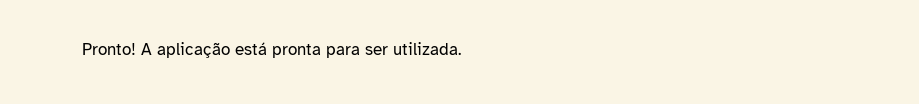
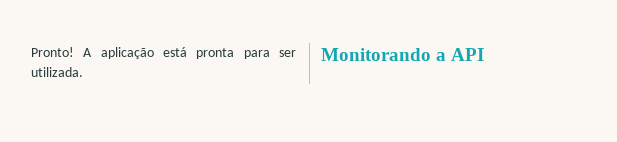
(461, 48) none -> [321,48,485,61] // Monitorando a API

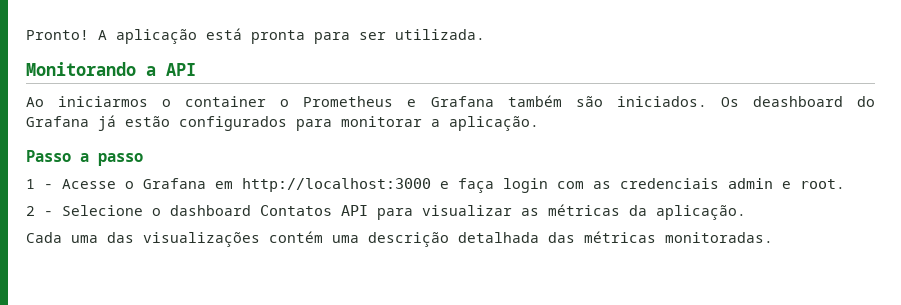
(485, 54) none -> [26,95,876,107] [26,115,539,131] [26,150,143,166] [26,178,845,193] [26,204,746,220] [26,231,773,247] // Ao iniciarmos o container o Prometheus e Grafana também são iniciados. Os deashboard do Grafana já estão configurados para monitorar a aplicação. // Passo a passo // 1 - Acesse o Grafana em http://localhost:3000 e faça login com as credenciais admin e root. // 2 - Selecione o dashboard Contatos API para visualizar as métricas da aplicação. // Cada uma das visualizações contém uma descrição detalhada das métricas monitoradas.

